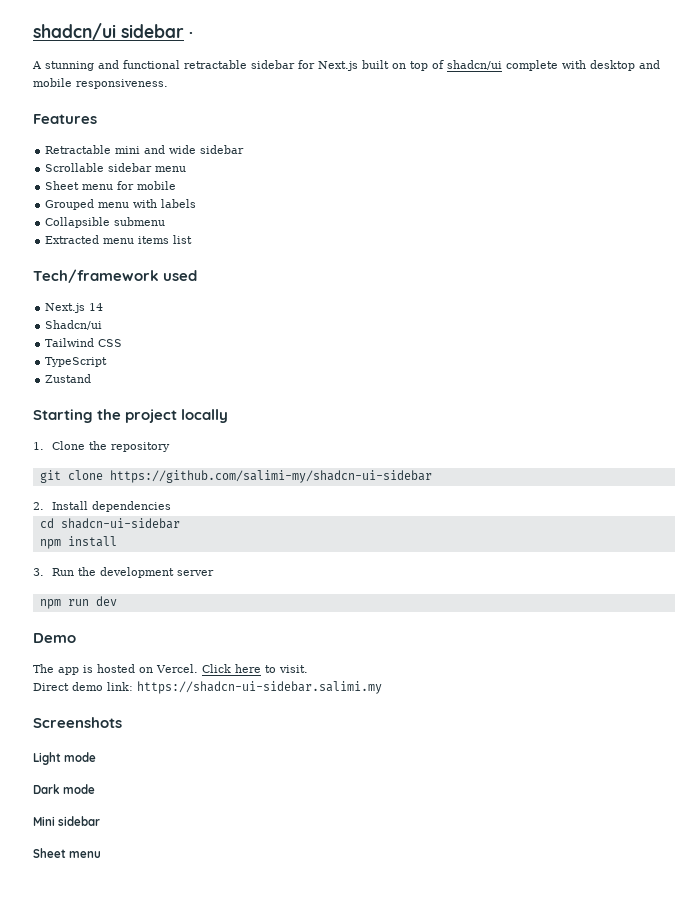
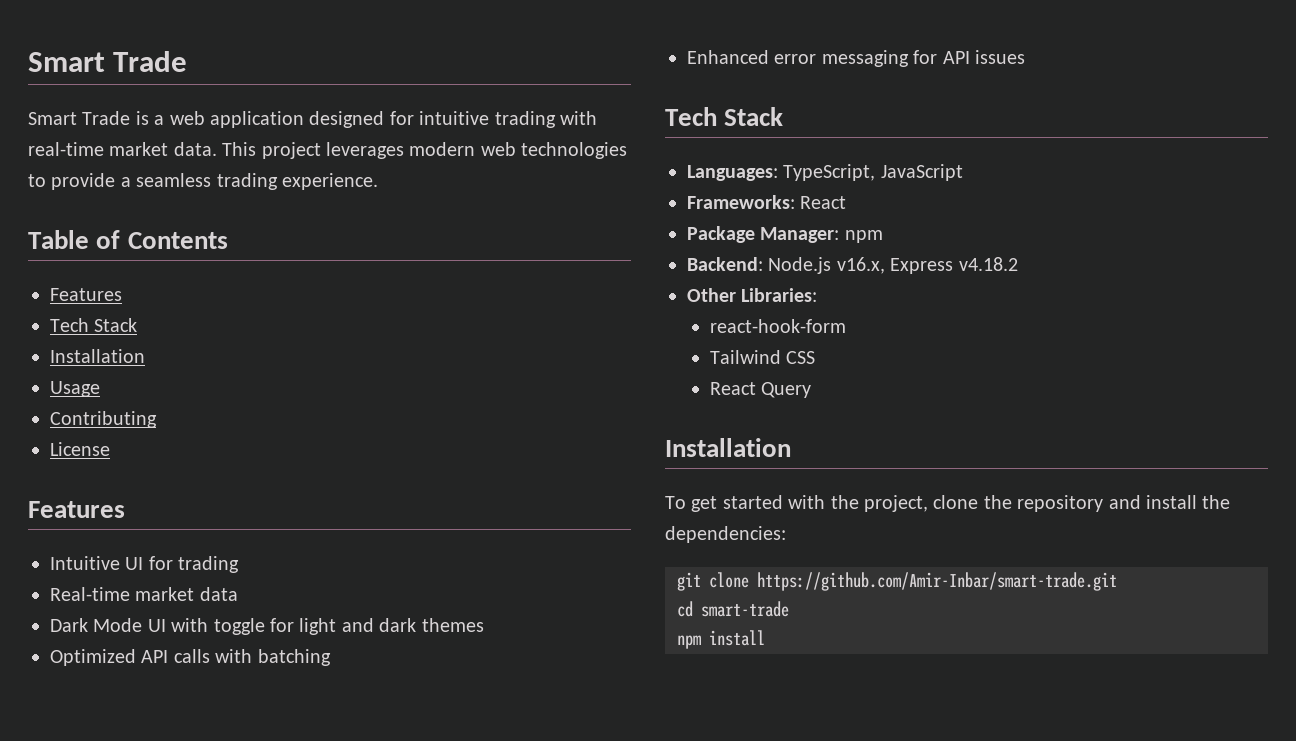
[33,23,193,40] [32,60,660,71] [33,78,168,89] [33,114,97,124] [45,145,245,154] [45,163,187,172] [45,181,177,190] [45,199,197,210] [45,217,166,228] [45,235,193,244] [33,269,198,283] [45,303,104,313] [45,320,103,330] [45,338,123,347] [45,357,108,367] [45,374,92,383] [33,409,229,423] [33,441,171,452] [39,470,432,483] [33,501,172,512] shadcn/ui sidebar · // A stunning and functional retractable sidebar for Next.js built on top of shadcn/ui complete with desktop and mobile responsiveness. // Features // Retractable mini and wide sidebar // Scrollable sidebar menu // Sheet menu for mobile // Grouped menu with labels // Collapsible submenu // Extracted menu items list // Tech/framework used // Next.js 14 // Shadcn/ui // Tailwind CSS // TypeScript // Zustand // Starting the project locally // 1. Clone the repository // git clone https://github.com/salimi-my/shadcn-ui-sidebar // 2. Install dependencies -> [28,51,188,72] [28,111,597,128] [28,142,628,159] [28,173,378,190] [28,230,228,249] [50,288,122,301] [50,318,138,332] [50,349,145,363] [50,381,100,397] [50,411,157,428] [50,442,110,456] [28,501,125,518] [50,556,240,573] [50,587,238,601] [50,618,484,635] [50,649,331,666] [687,50,1025,67] [665,107,784,126] [687,164,963,181] [687,195,847,209] [687,226,883,243] [687,257,1018,274] [687,288,818,302] [709,319,846,333] [709,350,816,364] [709,382,812,398] [665,438,791,457] [665,495,1231,512] [665,526,786,543] [677,572,1117,591] Smart Trade // Smart Trade is a web application designed for intuitive trading with real-time market data. This project leverages modern web technologies to provide a seamless trading experience. // Table of Contents // Features // Tech Stack // Installation // Usage // Contributing // License // Features // Intuitive UI for trading // Real-time market data // Dark Mode UI with toggle for light and dark themes // Optimized API calls with batching // Enhanced error messaging for API issues // Tech Stack // Languages: TypeScript, JavaScript // Frameworks: React // Package Manager: npm // Backend: Node.js v16.x, Express v4.18.2 // Other Libraries: // react-hook-form // Tailwind CSS // React Query // Installation // To get started with the project, clone the repository and install the dependencies: // git clone https://github.com/Amir-Inbar/smart-trade.git
[60,518,180,529] shadcn-ui-sidebar -> [701,601,789,617] smart-trade
[33,567,215,578] [39,596,117,609] [33,633,76,643] [33,664,308,675] [33,681,382,694] [33,717,122,728] [33,752,97,765] [33,784,96,794] [33,816,101,826] [33,848,102,858] // 3. Run the development server // npm run dev // Demo // The app is hosted on Vercel. Click here to visit. // Direct demo link: https://shadcn-ui-sidebar.salimi.my // Screenshots // Light mode // Dark mode // Mini sidebar // Sheet menu -> (765, 638) none

